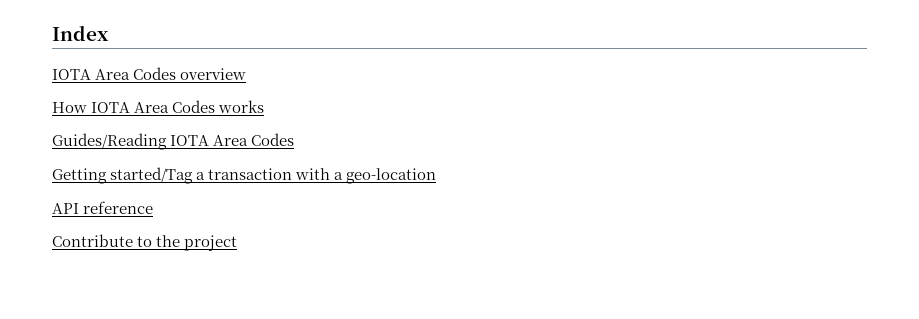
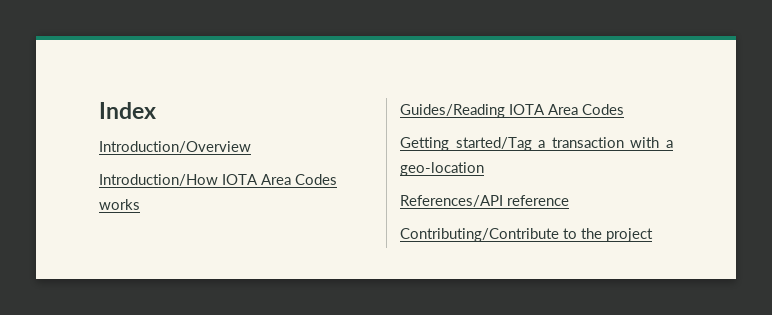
[52,67,247,80] [52,102,87,113] IOTA Area Codes overview // How -> [99,141,251,153] [99,174,218,186] Introduction/Overview // Introduction/How
[52,203,79,214] API -> [400,195,503,207] References/API
[52,234,133,247] Contribute -> [400,228,559,242] Contributing/Contribute

